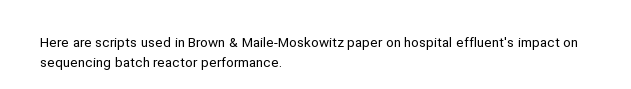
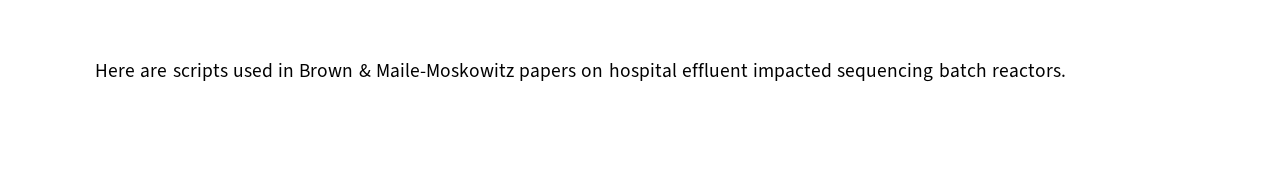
[347,39,384,50] paper -> [519,67,577,81] papers
[456,37,579,50] [40,57,282,70] effluent's impact on sequencing batch reactor performance. -> [681,62,1066,82] effluent impacted sequencing batch reactors.

